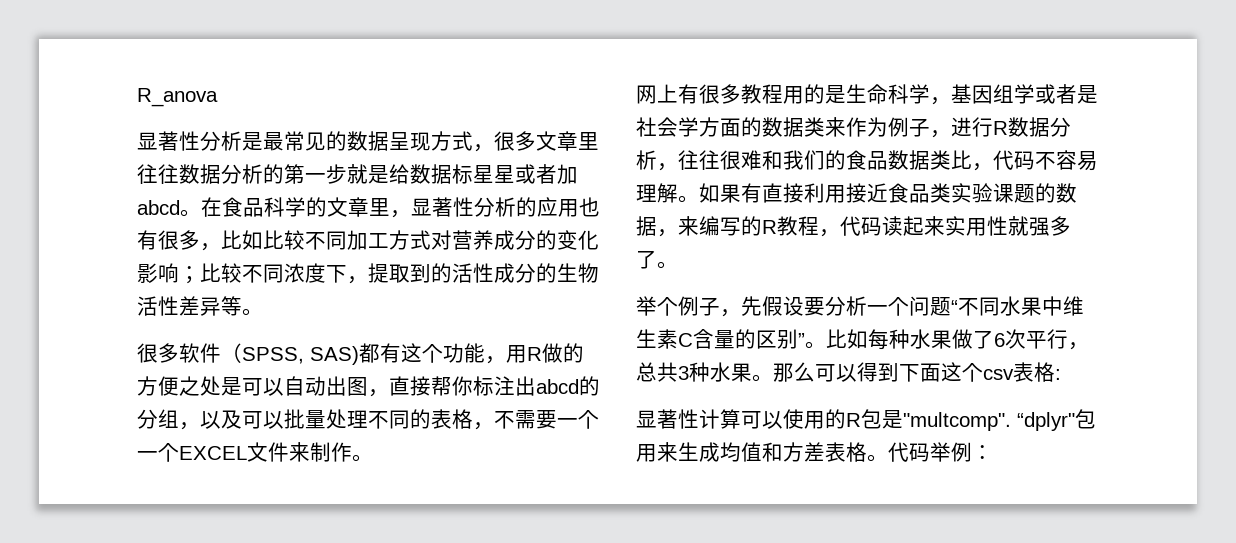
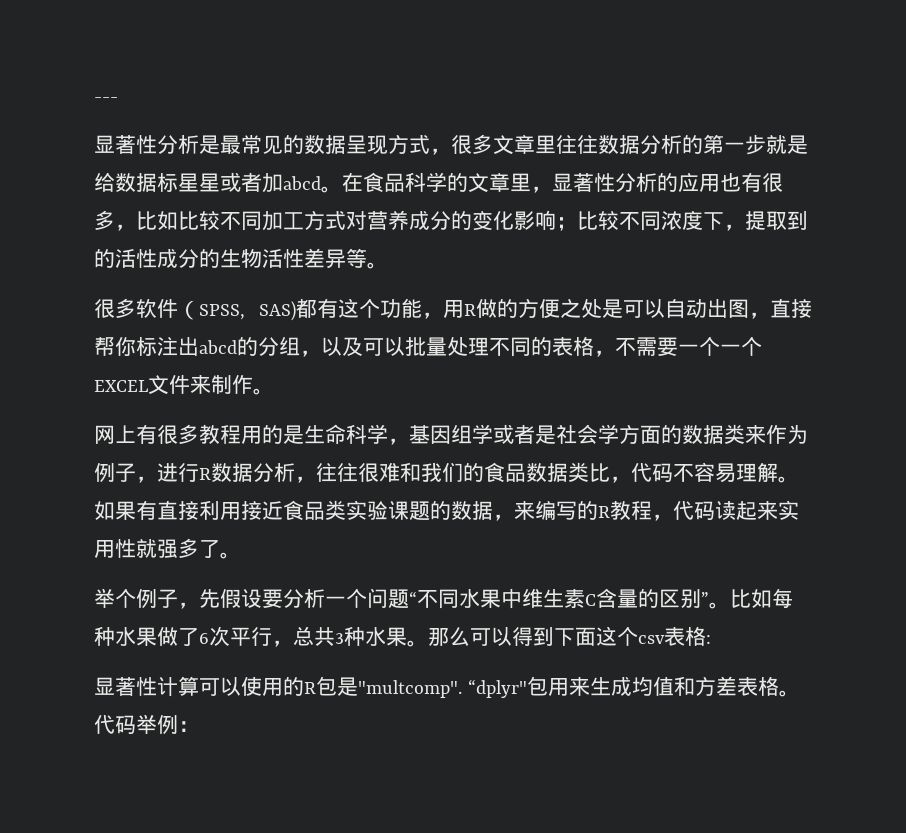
[137,88,218,107] R_anova -> [94,97,118,102] ---

